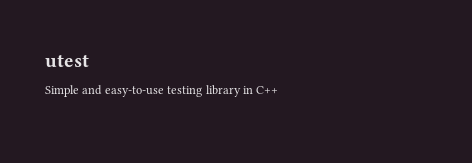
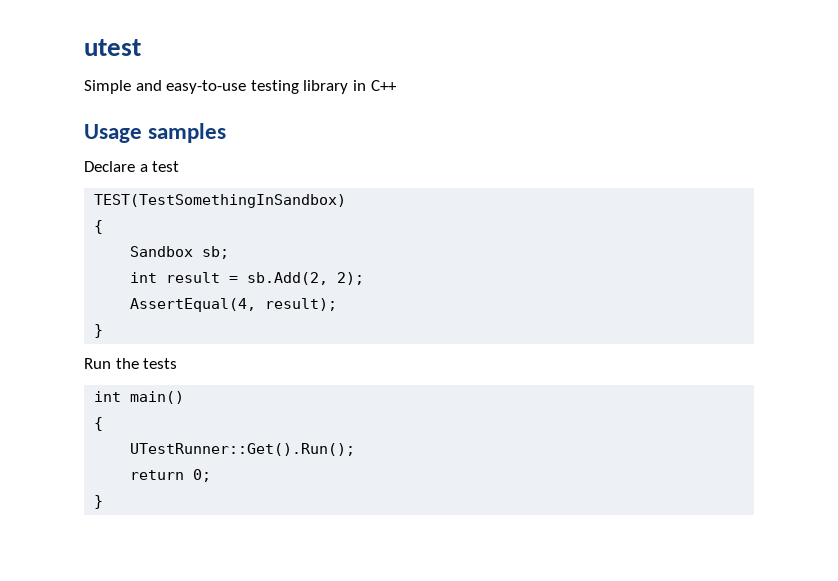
(279, 90) none -> [84,123,227,143] [84,161,180,172] [94,194,347,208] [94,220,104,234] [130,246,230,259] [130,272,365,285] [130,298,338,312] [94,324,104,338] [84,358,178,369] [94,391,185,404] [94,417,104,431] [130,443,356,456] [130,469,212,482] [94,495,104,509] // Usage samples // Declare a test // TEST(TestSomethingInSandbox) // { // Sandbox sb; // int result = sb.Add(2, 2); // AssertEqual(4, result); // } // Run the tests // int main() // { // UTestRunner::Get().Run(); // return 0; // }

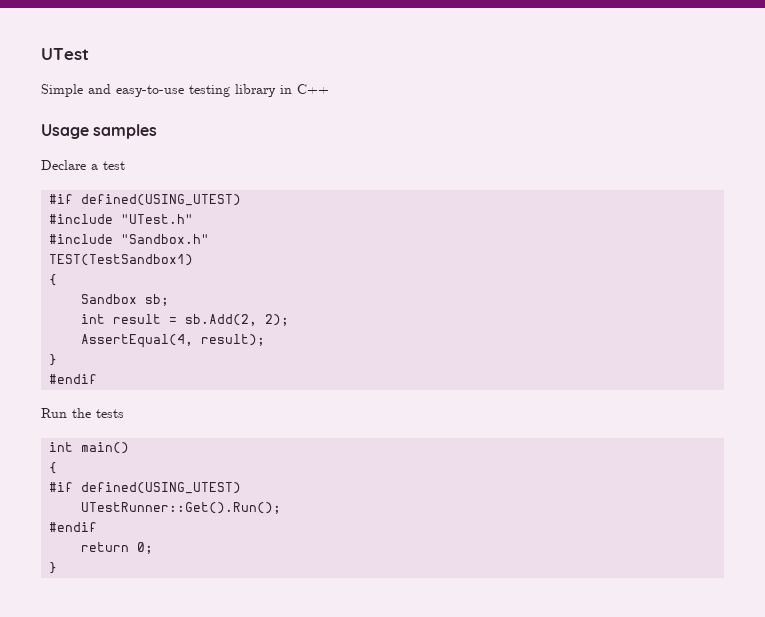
[84,39,141,56] utest -> [41,48,89,60] UTest
[94,194,347,208] TEST(TestSomethingInSandbox) -> [49,194,242,206] [49,214,194,224] [49,234,210,244] [49,254,194,266] #if defined(USING_UTEST) // #include "UTest.h" // #include "Sandbox.h" // TEST(TestSandbox1)
(104, 331) none -> [49,374,98,384] // #endif
(104, 424) none -> [49,482,242,494] // #if defined(USING_UTEST)
(356, 449) none -> [49,522,98,532] // #endif

